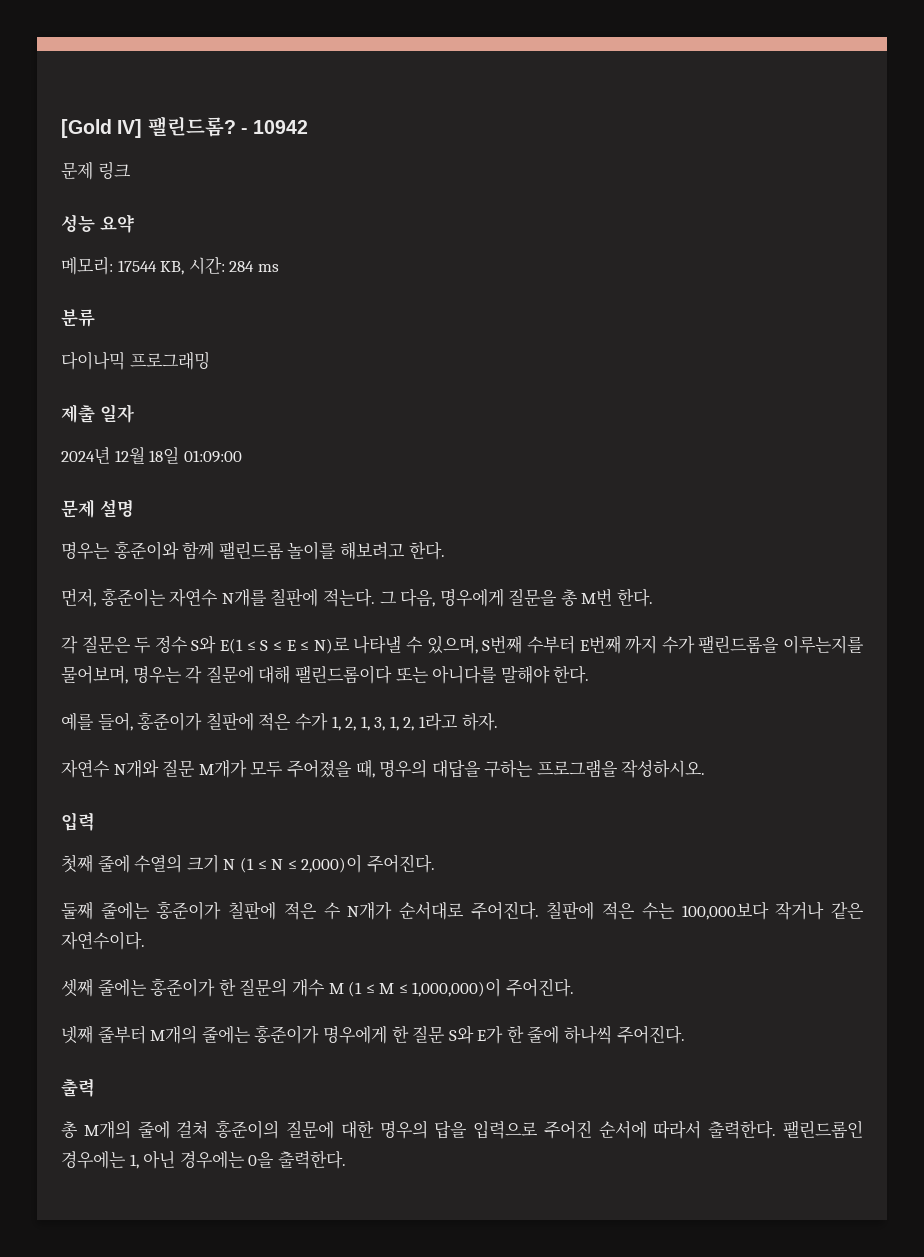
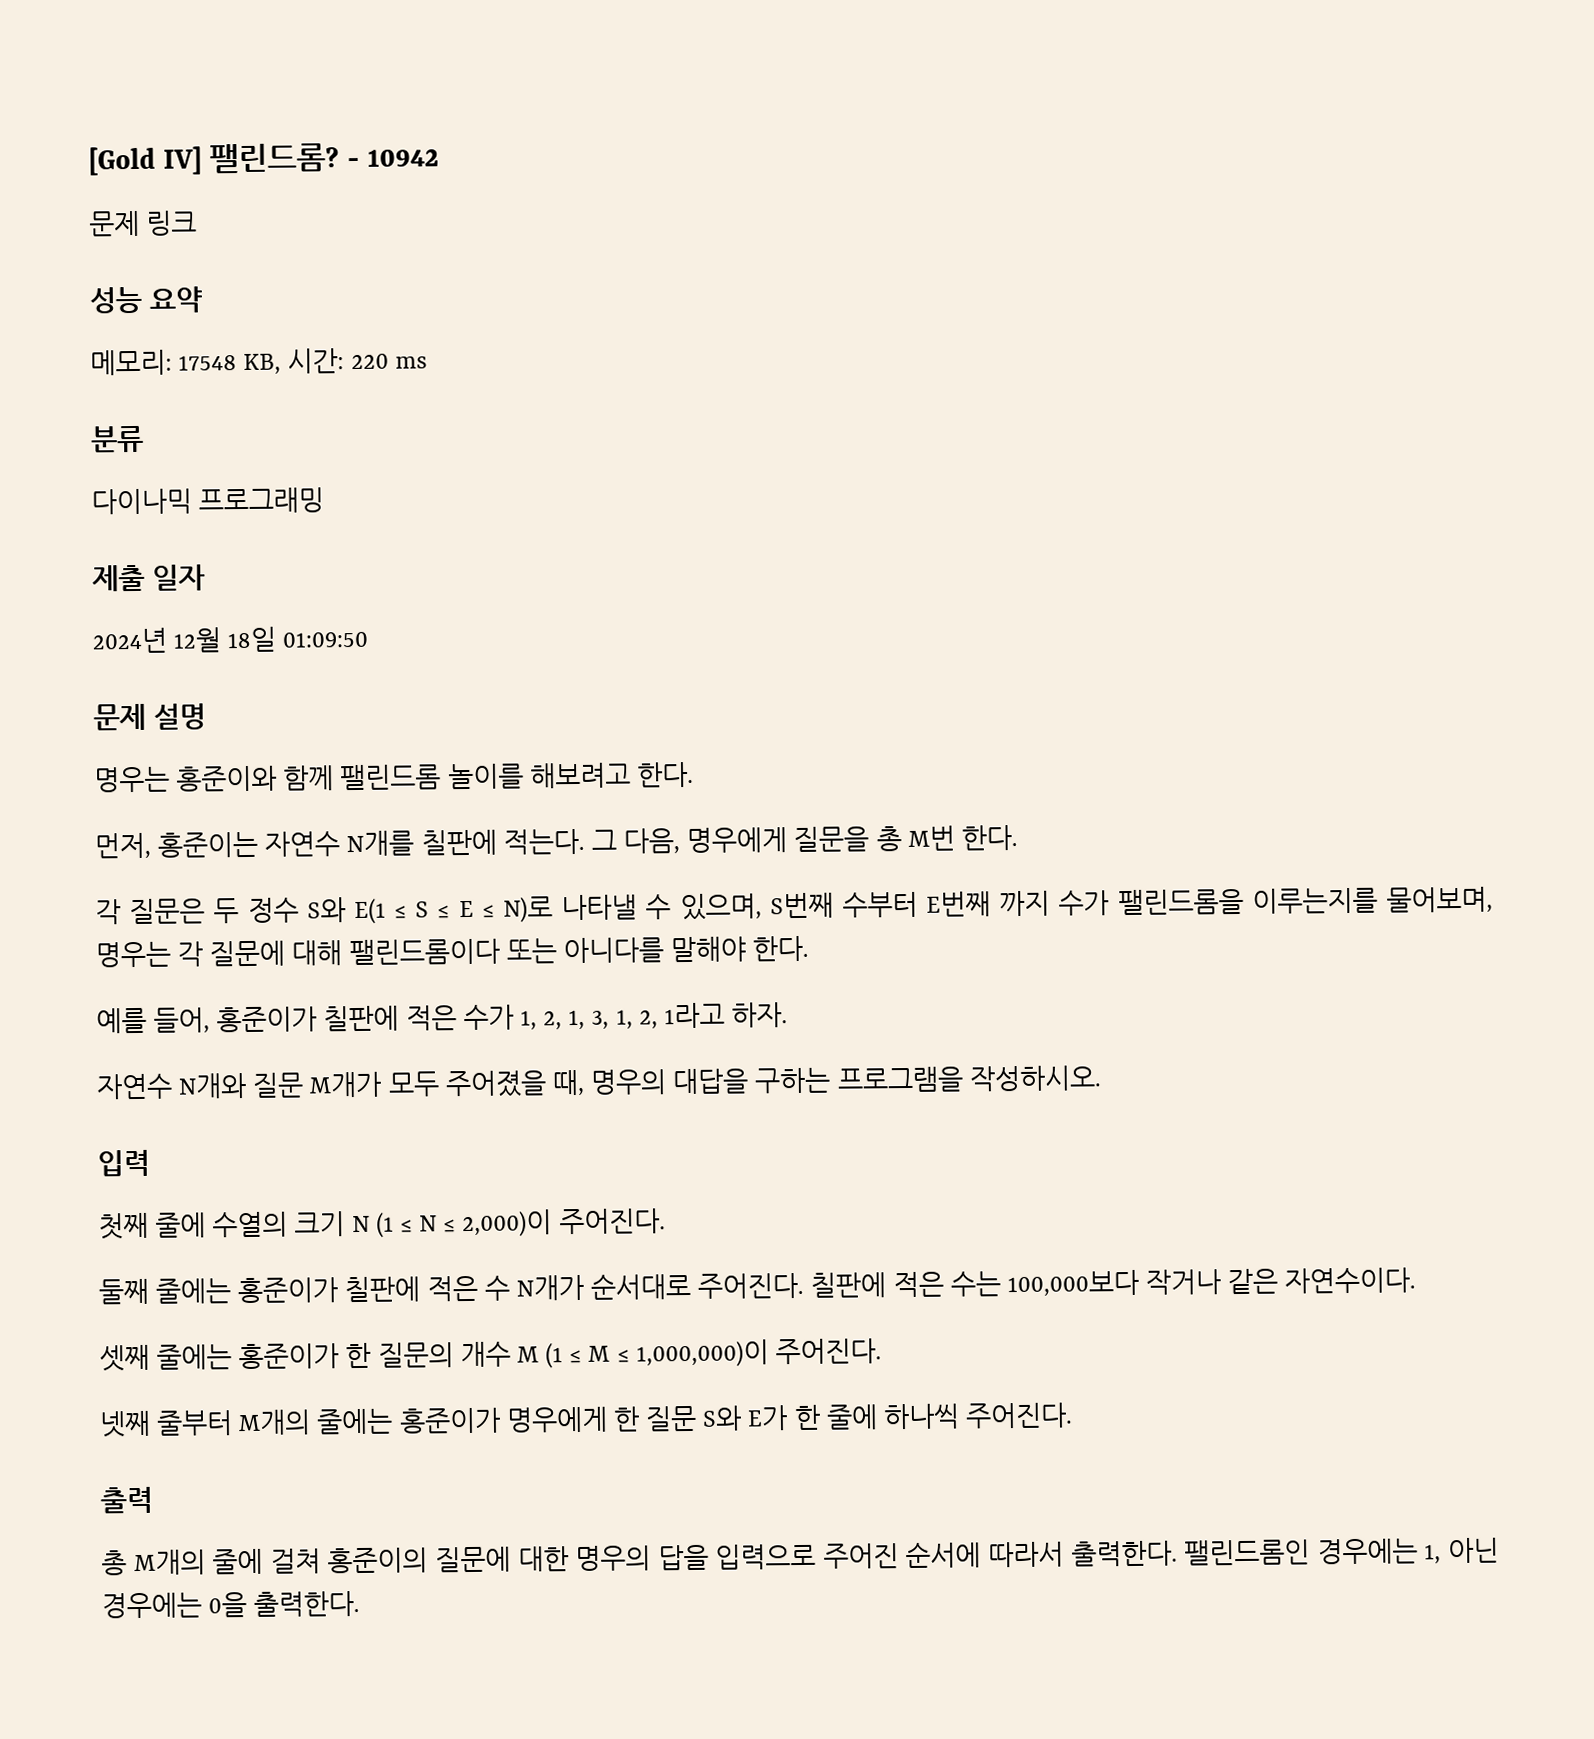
[117,260,157,272] 17544 -> [178,355,238,371] 17548
[229,261,255,272] 284 -> [350,353,389,370] 220
[183,450,242,463] 01:09:00 -> [282,631,369,648] 01:09:50

